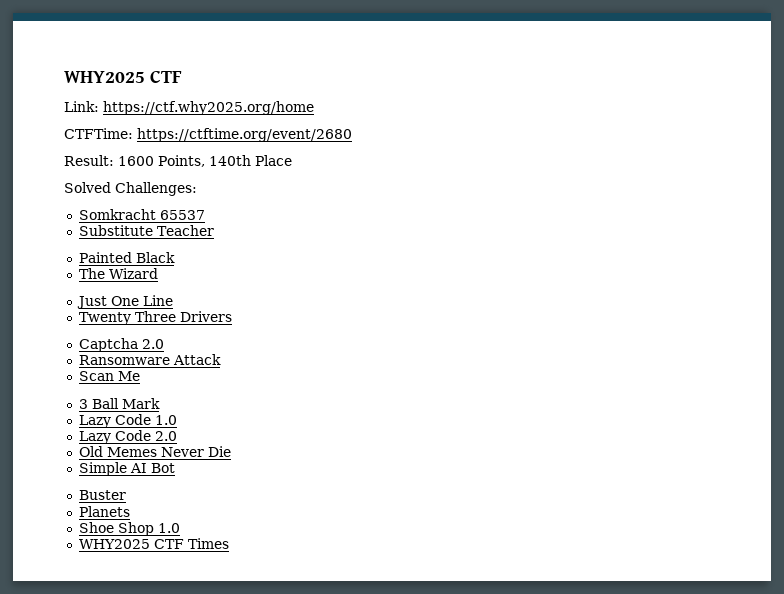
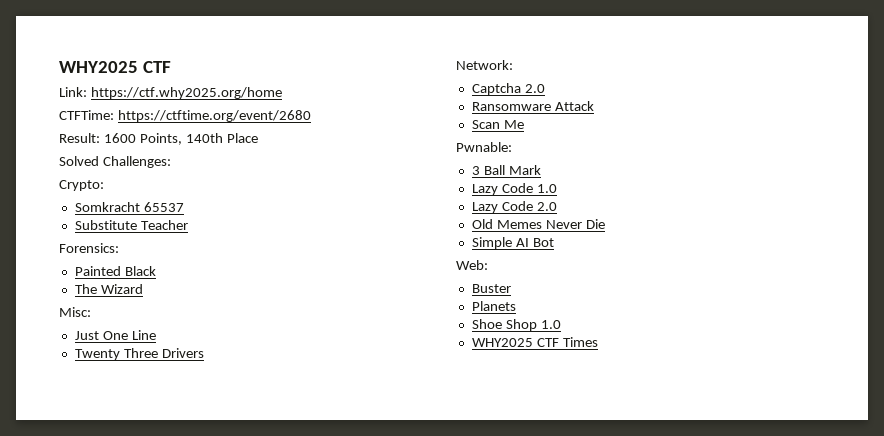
(197, 189) none -> [59,180,104,191] // Crypto:
(214, 230) none -> [59,243,119,253] // Forensics:
(158, 273) none -> [59,307,91,317] // Misc:
(232, 316) none -> [456,60,513,70] // Network:
(140, 376) none -> [456,142,512,152] // Pwnable:
(175, 468) none -> [456,260,488,270] // Web:

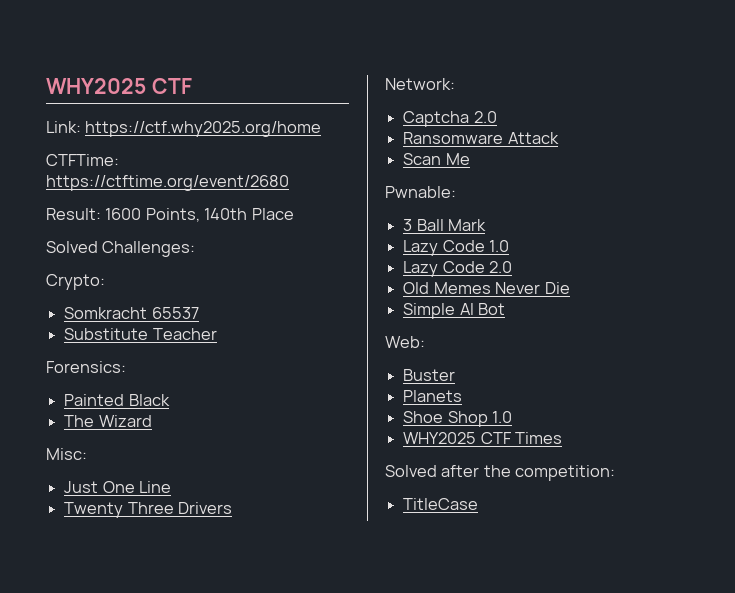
(598, 342) none -> [385,465,616,481] [403,498,479,510] // Solved after the competition: // TitleCase

